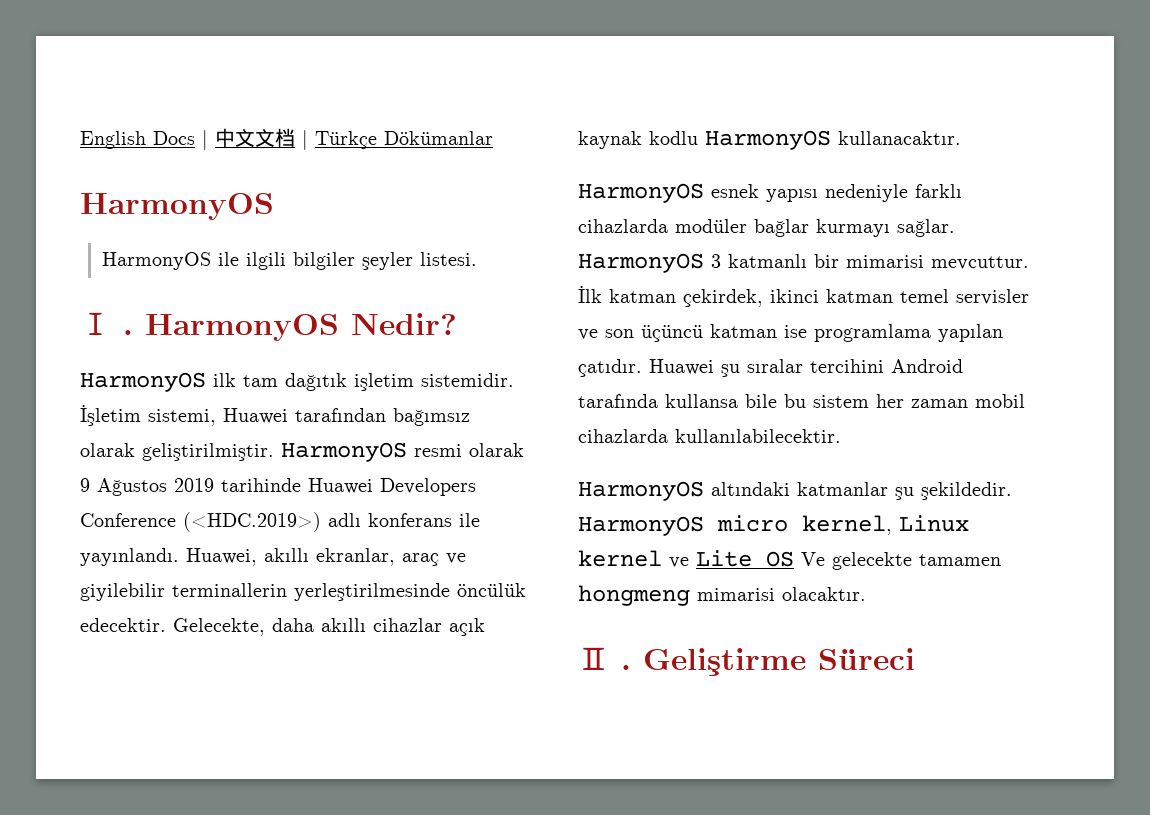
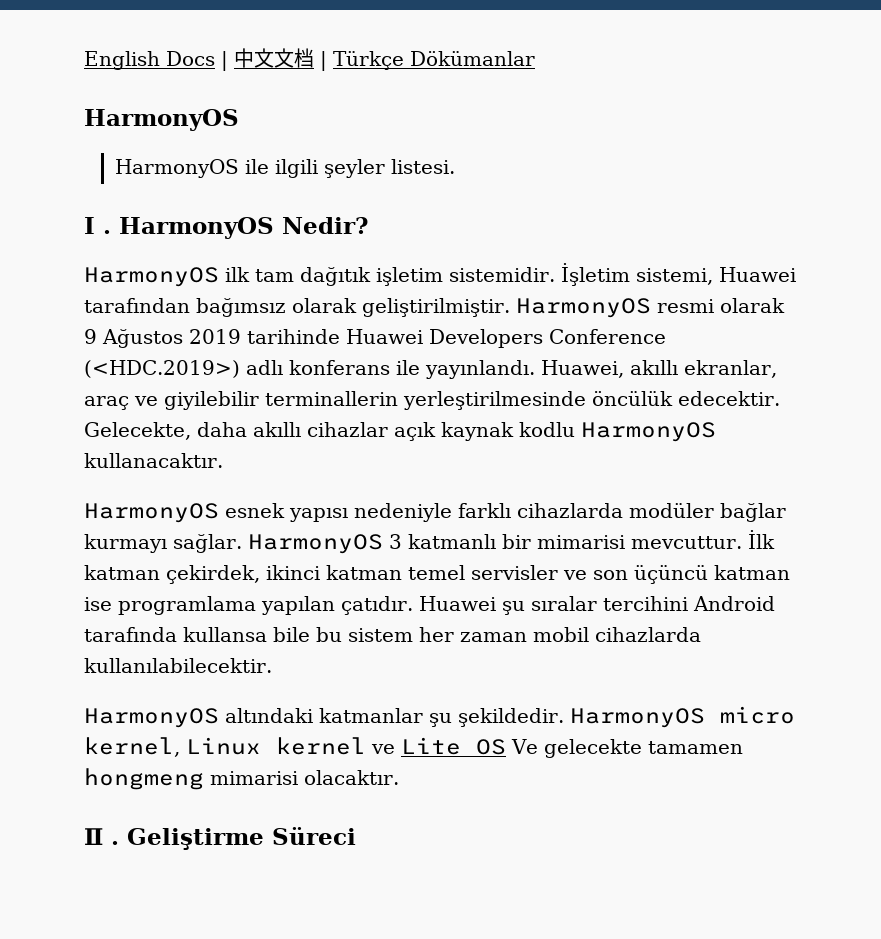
[293,252,356,270] bilgiler -> (318, 168) none

